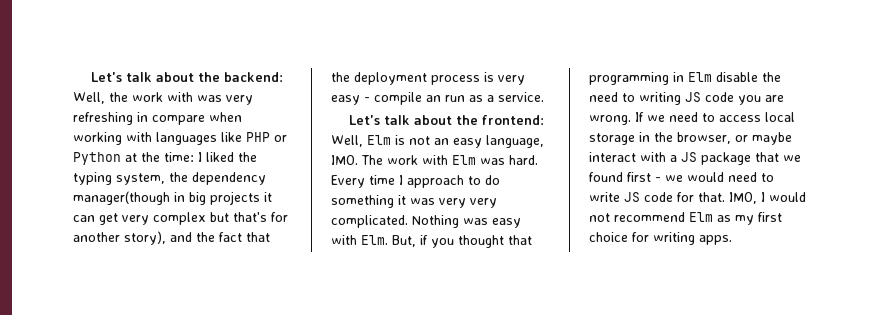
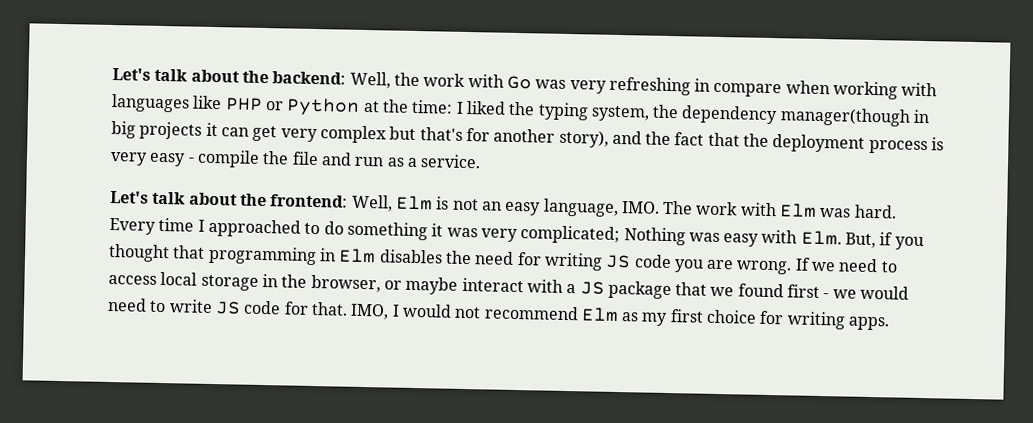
(193, 97) none -> [506,75,532,90] Go
[426,95,441,102] an -> [262,150,352,166] the file and
[407,175,464,188] approach -> [207,218,301,238] approached
[470,198,497,208] [331,215,408,228] very complicated. -> [520,225,621,245] complicated;
[716,72,758,82] disable -> [378,249,443,264] disables
[622,93,635,102] to -> [516,252,542,266] for

